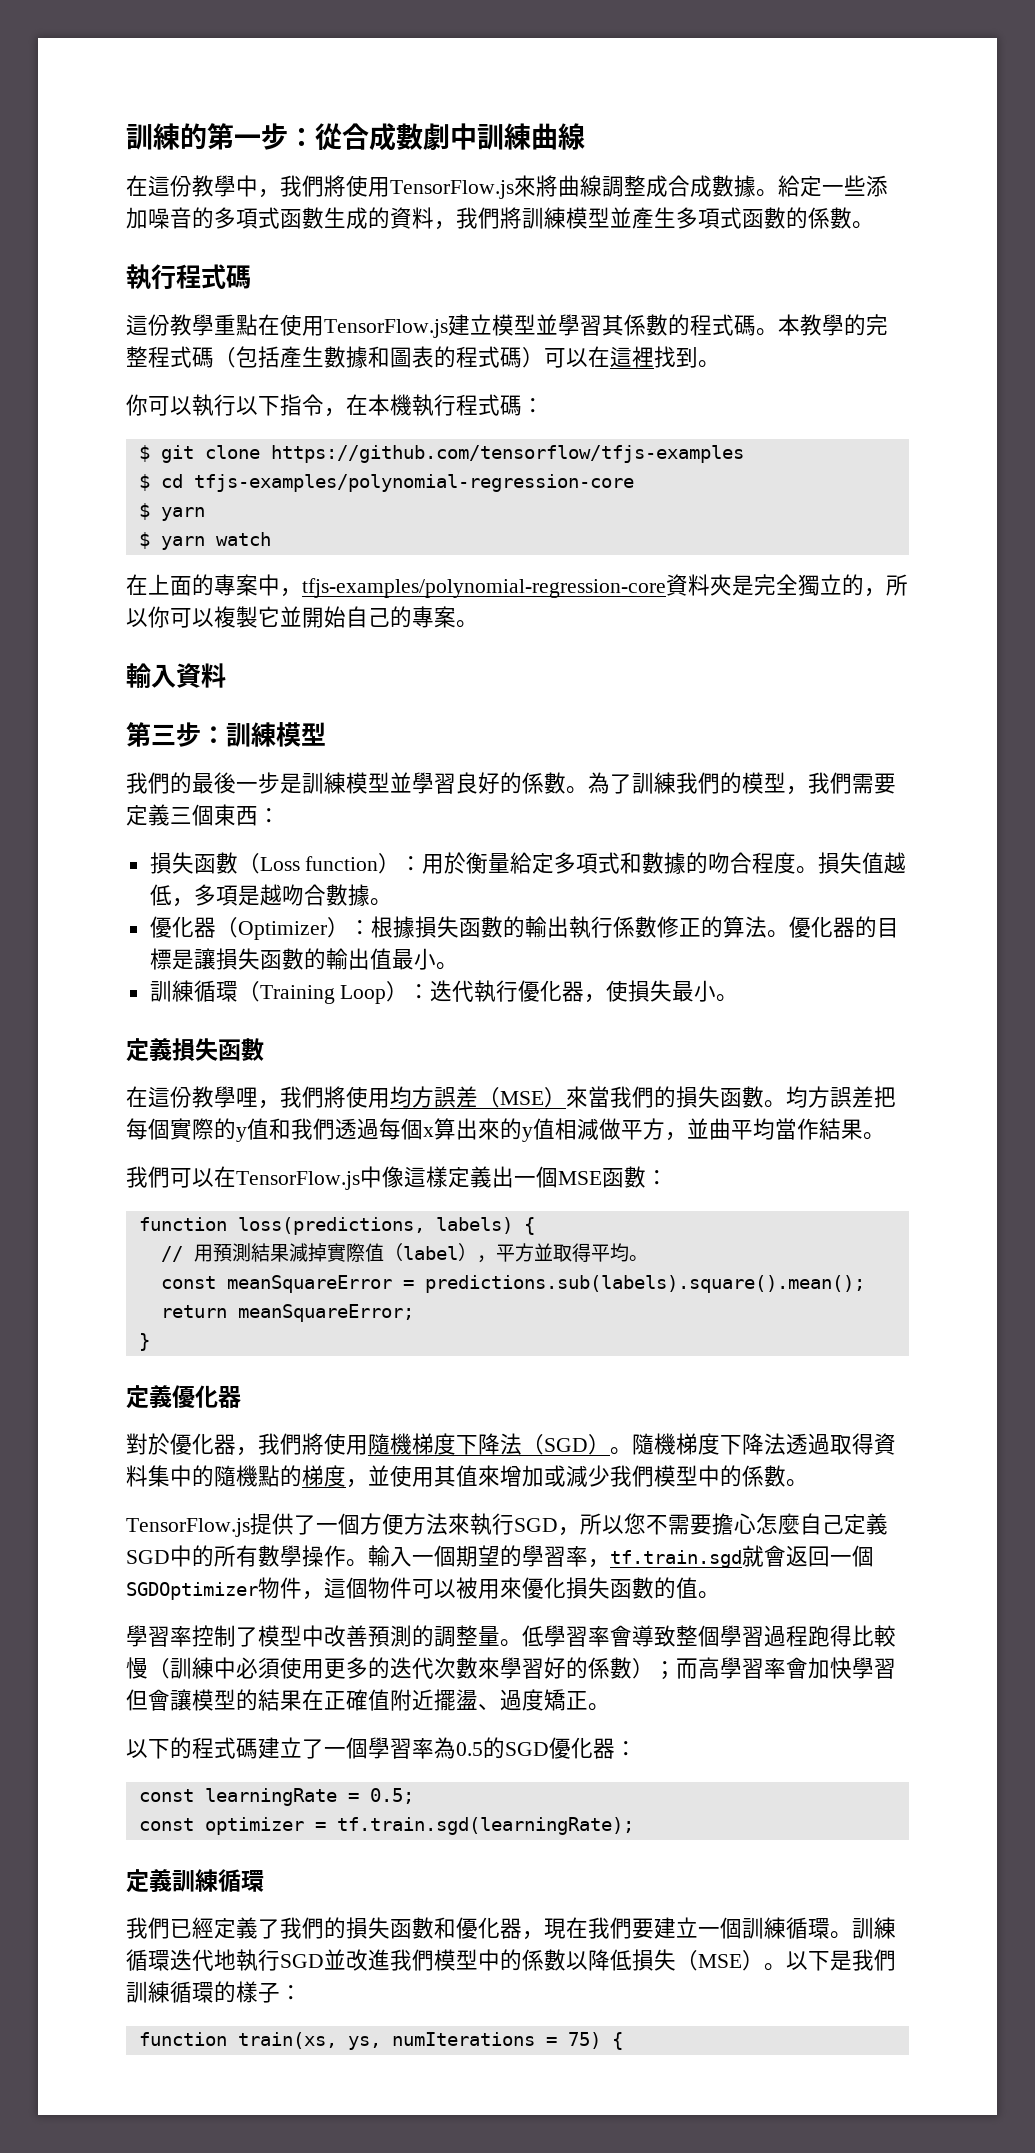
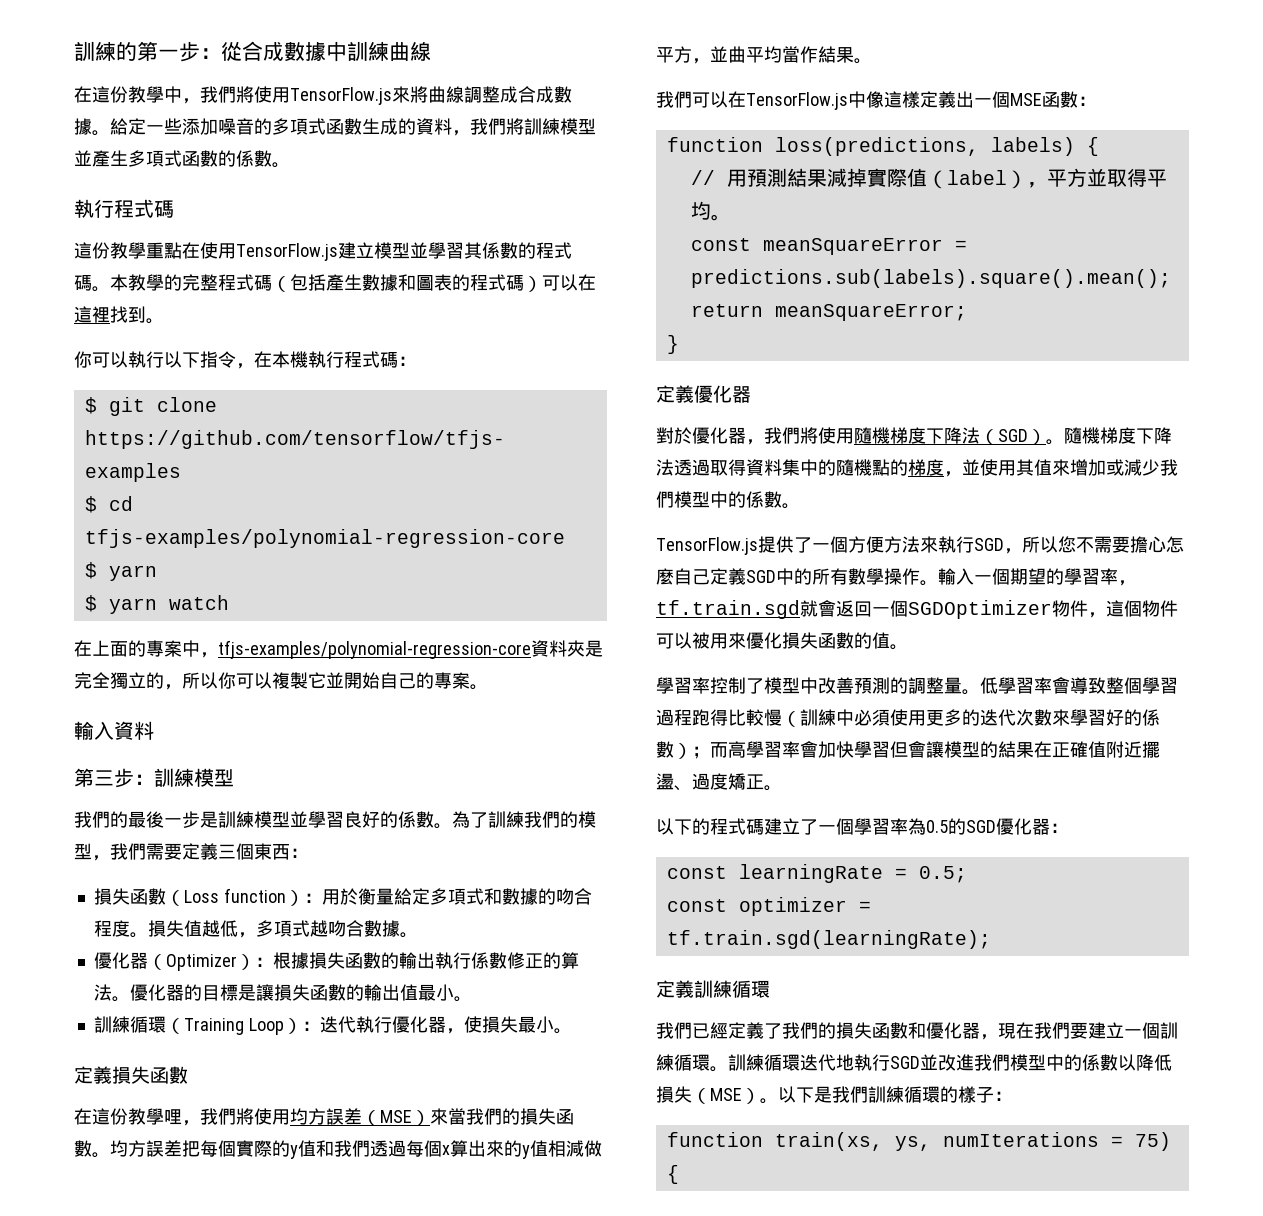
[423,123,450,150] 劇 -> [305,42,326,61] 據
[237,885,260,906] 是 -> [291,920,310,937] 式

